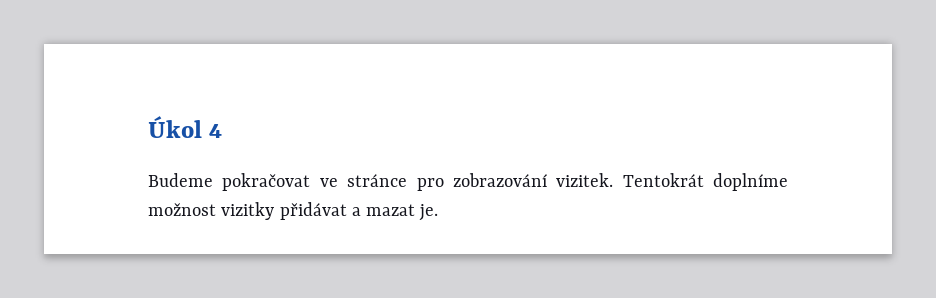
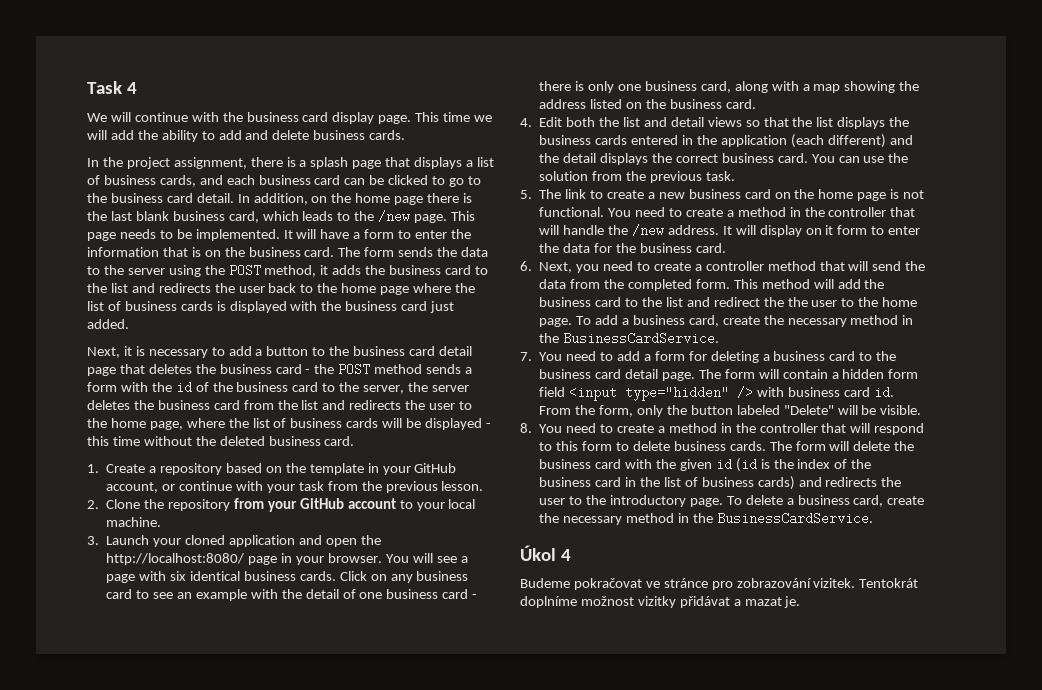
(148, 127) none -> [87,81,137,94] [87,112,493,124] [87,130,406,142] [87,157,494,169] [87,175,481,187] [87,193,473,205] [87,210,476,223] [87,229,471,241] [87,247,489,257] [87,264,488,277] [87,283,475,295] [87,301,455,313] [87,319,129,329] [87,346,472,358] [87,363,473,376] [87,381,469,394] [87,400,473,410] [87,418,491,430] [87,436,355,446] [87,463,457,475] [106,481,484,493] [87,498,476,512] [106,517,162,527] [87,535,381,547] [106,553,468,565] [106,571,469,583] [106,589,478,601] [539,81,920,93] [539,99,756,109] [520,117,910,129] [539,134,913,148] [539,153,909,165] [539,171,735,183] [520,189,925,201] [539,207,916,217] [539,224,921,237] [539,243,726,253] [520,261,926,273] [539,279,885,291] [539,297,918,307] [539,315,914,327] [539,332,720,345] [520,351,897,363] [539,369,919,381] [539,386,894,401] [539,405,922,417] [520,423,925,435] [539,441,915,451] [539,458,872,472] [539,476,902,490] [539,495,925,507] [539,512,873,525] Task 4 // We will continue with the business card display page. This time we will add the ability to add and delete business cards. // In the project assignment, there is a splash page that displays a list of business cards, and each business card can be clicked to go to the business card detail. In addition, on the home page there is the last blank business card, which leads to the /new page. This page needs to be implemented. It will have a form to enter the information that is on the business card. The form sends the data to the server using the POST method, it adds the business card to the list and redirects the user back to the home page where the list of business cards is displayed with the business card just added. // Next, it is necessary to add a button to the business card detail page that deletes the business card - the POST method sends a form with the id of the business card to the server, the server deletes the business card from the list and redirects the user to the home page, where the list of business cards will be displayed - this time without the deleted business card. // 1. Create a repository based on the template in your GitHub account, or continue with your task from the previous lesson. // 2. Clone the repository from your GitHub account to your local machine. // 3. Launch your cloned application and open the http://localhost:8080/ page in your browser. You will see a page with six identical business cards. Click on any business card to see an example with the detail of one business card - there is only one business card, along with a map showing the address listed on the business card. // 4. Edit both the list and detail views so that the list displays the business cards entered in the application (each different) and the detail displays the correct business card. You can use the solution from the previous task. // 5. The link to create a new business card on the home page is not functional. You need to create a method in the controller that will handle the /new address. It will display on it form to enter the data for the business card. // 6. Next, you need to create a controller method that will send the data from the completed form. This method will add the business card to the list and redirect the the user to the home page. To add a business card, create the necessary method in the BusinessCardService. // 7. You need to add a form for deleting a business card to the business card detail page. The form will contain a hidden form field <input type="hidden" /> with business card id. From the form, only the button labeled "Delete" will be visible. // 8. You need to create a method in the controller that will respond to this form to delete business cards. The form will delete the business card with the given id (id is the index of the business card in the list of business cards) and redirects the user to the introductory page. To delete a business card, create the necessary method in the BusinessCardService. //

